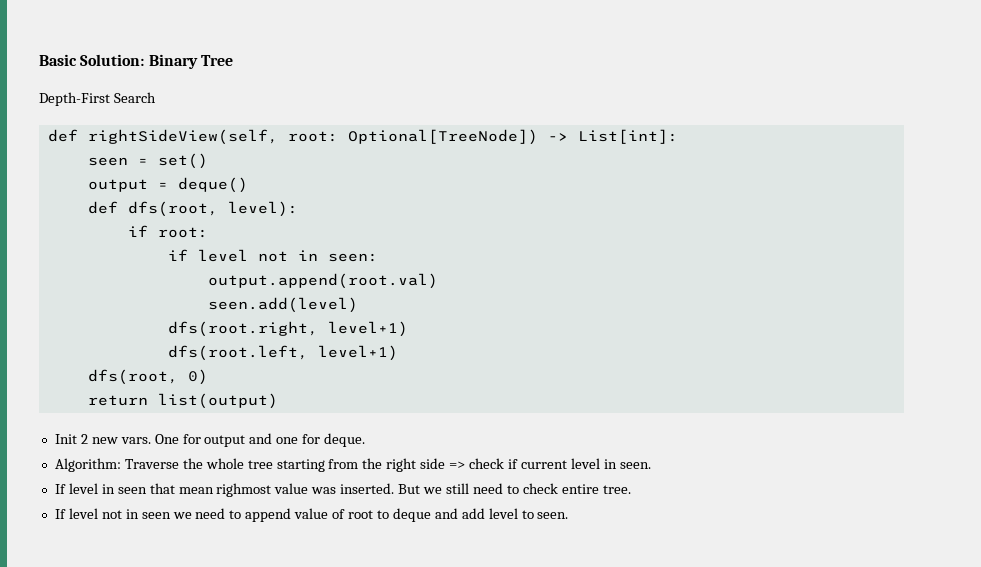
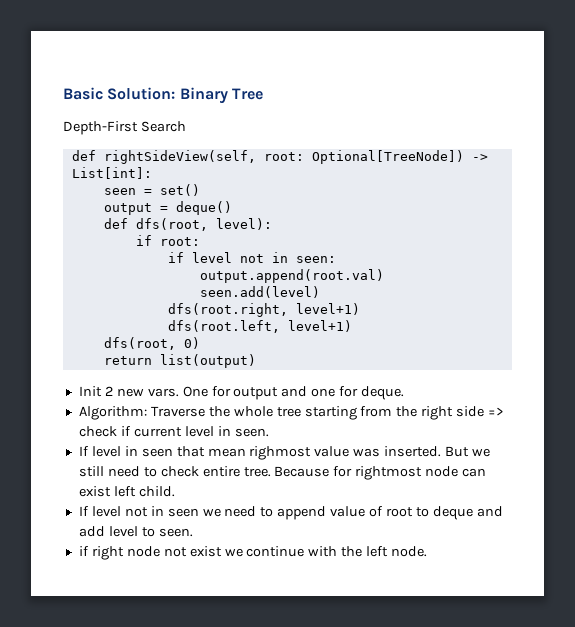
(631, 489) none -> [274,466,487,480] [78,486,175,497] Because for rightmost node can exist left child.
(569, 515) none -> [78,546,428,560] // if right node not exist we continue with the left node.

